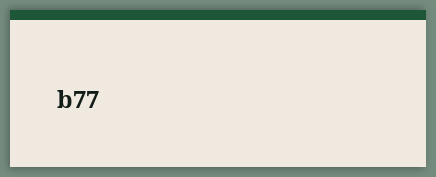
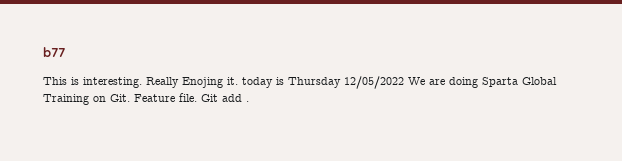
(99, 99) none -> [43,76,557,89] [43,93,249,105] // This is interesting. Really Enojing it. today is Thursday 12/05/2022 We are doing Sparta Global Training on Git. Feature file. Git add .

